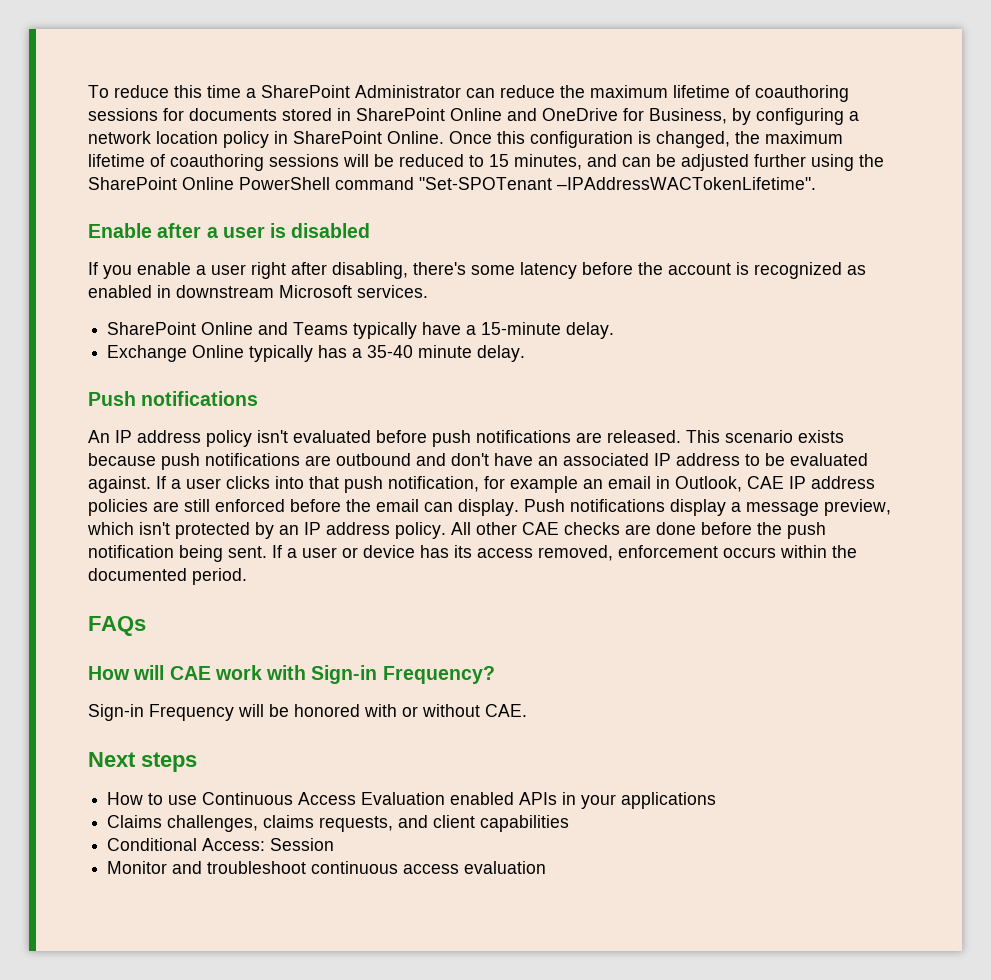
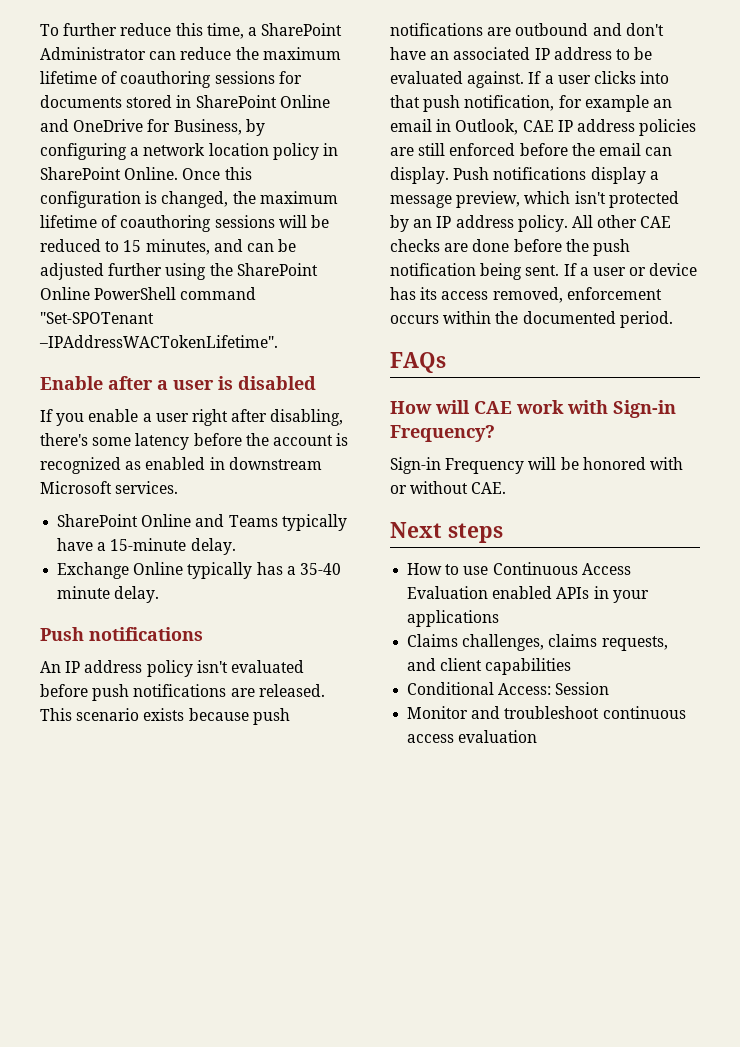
(109, 91) none -> [63,23,118,36] further
[207,85,241,98] time -> [206,23,244,39] time,

